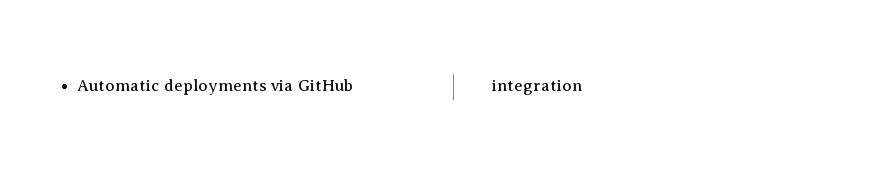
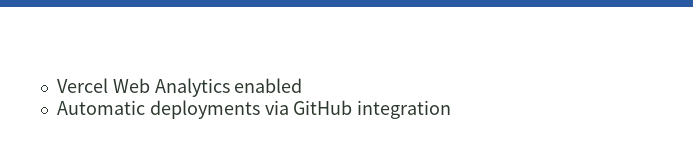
(77, 85) none -> [56,78,303,97] Vercel Web Analytics enabled //

